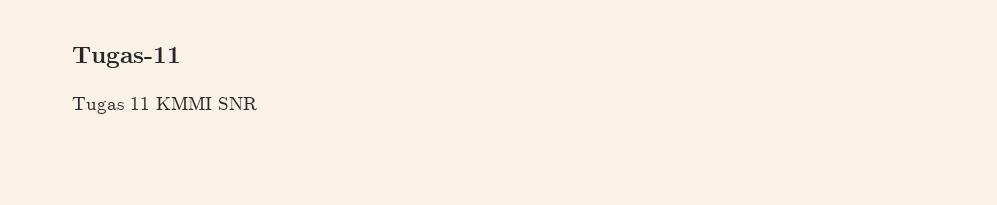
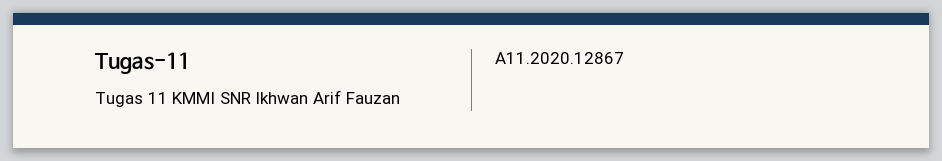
(257, 103) none -> [255,90,400,104] [495,52,624,64] Ikhwan Arif Fauzan A11.2020.12867

